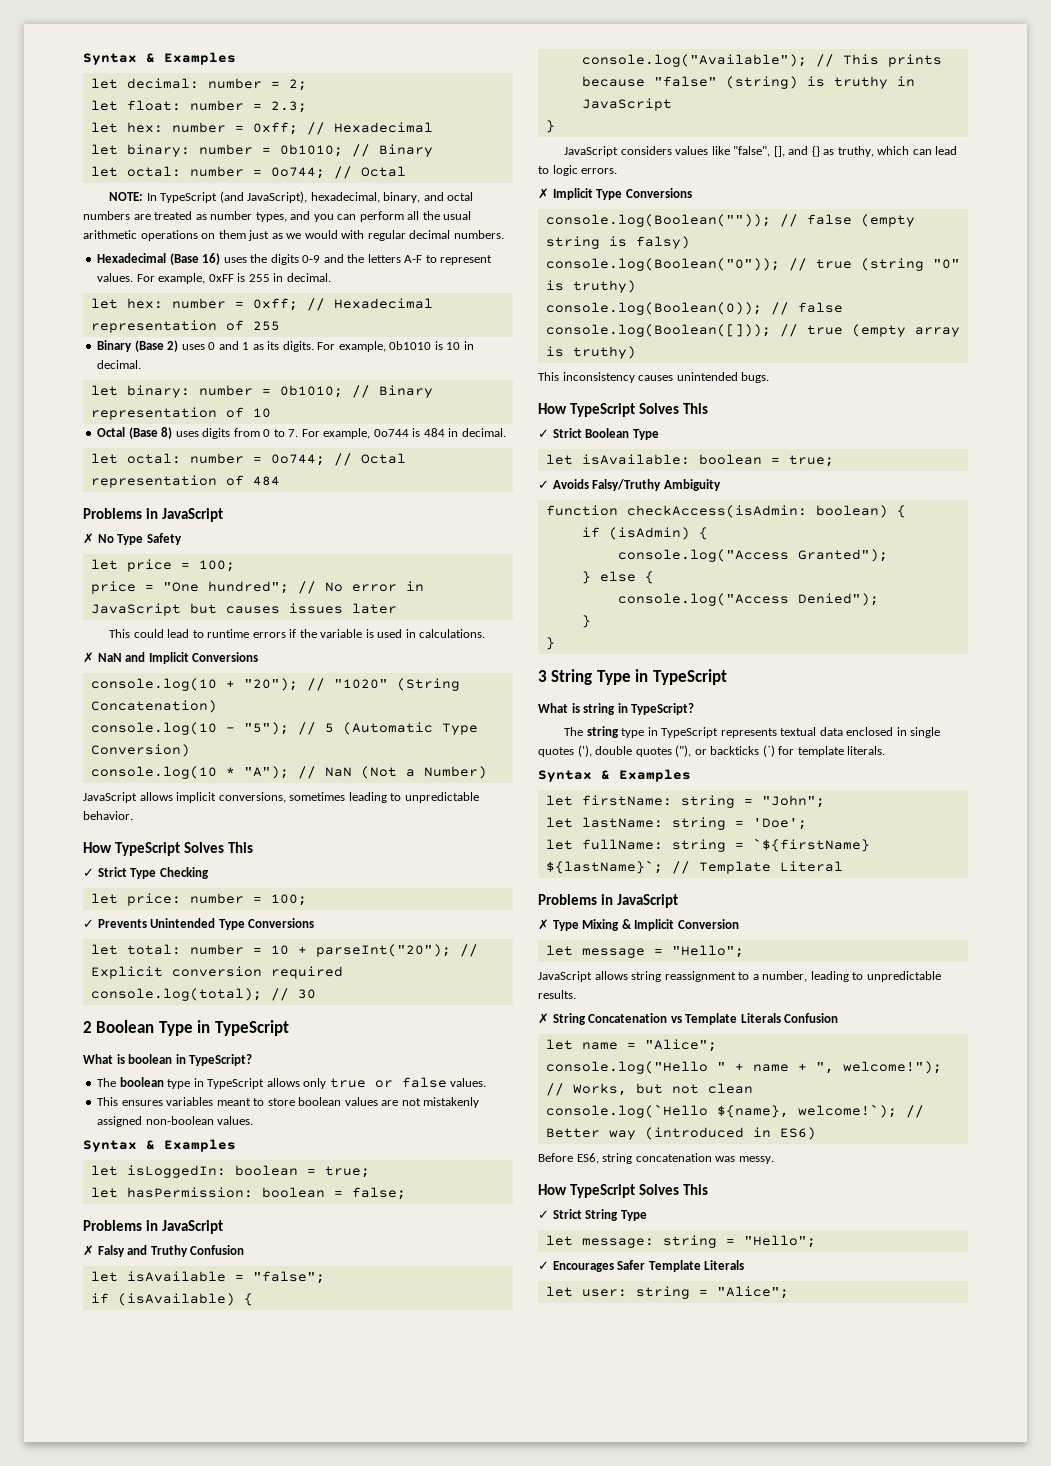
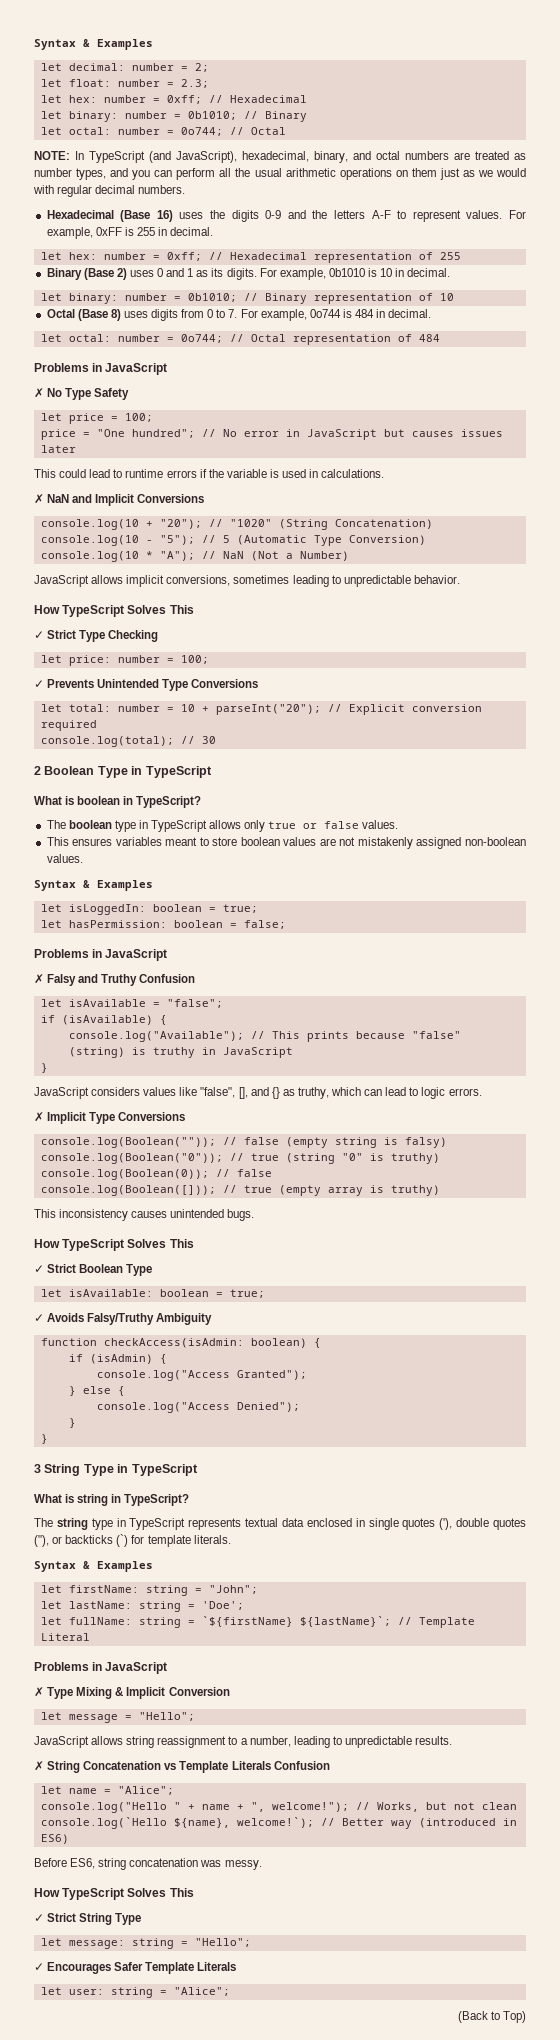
(789, 1292) none -> [457,2011,526,2023] // (Back to Top)

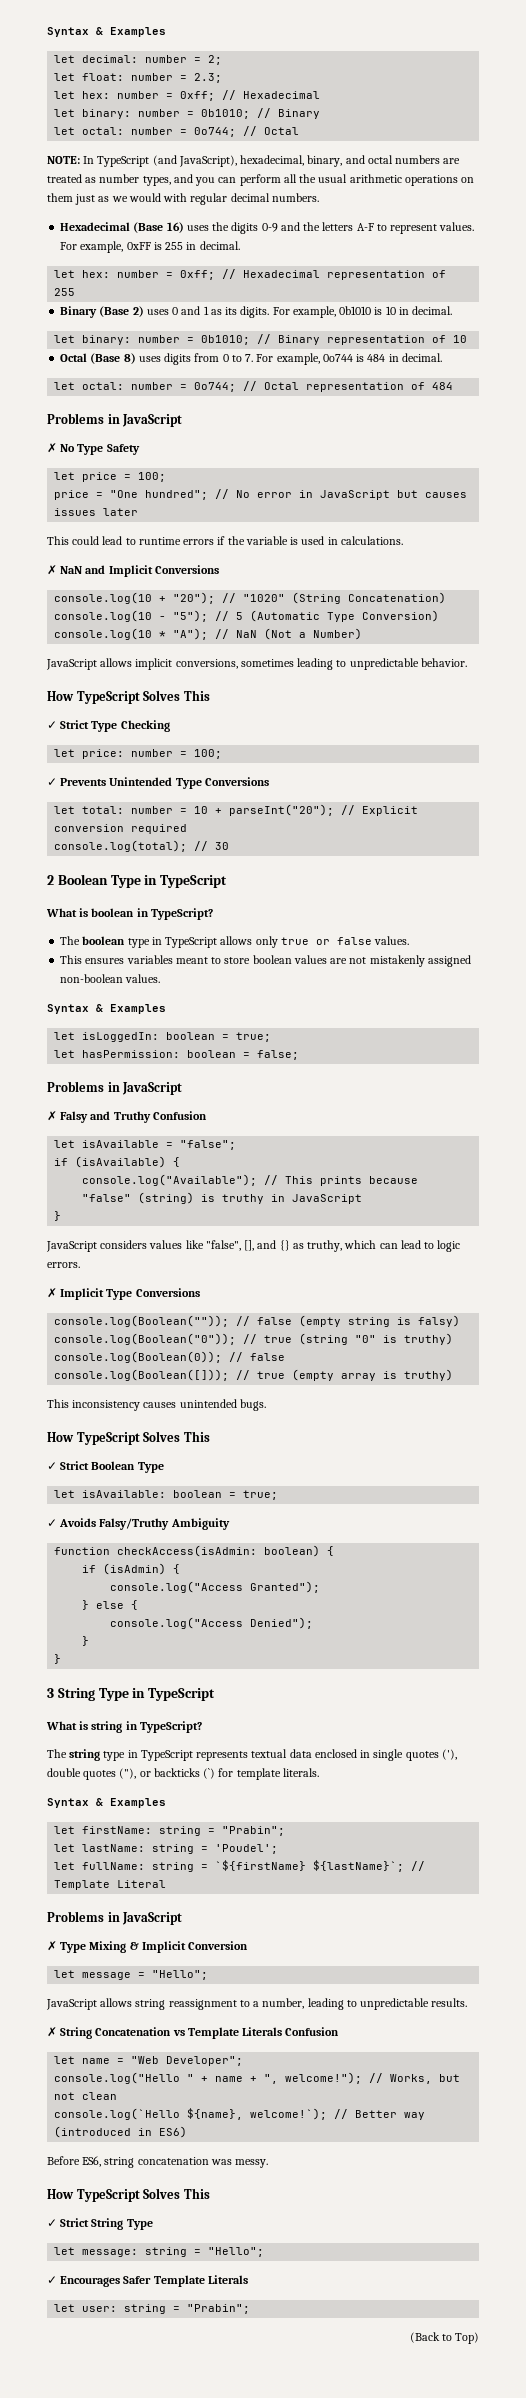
[208,1585,258,1594] "John"; -> [222,1826,286,1836] "Prabin";
[201,1601,244,1610] 'Doe'; -> [215,1844,279,1854] 'Poudel';
[117,1786,174,1795] "Alice"; -> [131,2056,244,2066] "Web Developer";
[173,1987,230,1996] "Alice"; -> [187,2304,251,2314] "Prabin";

